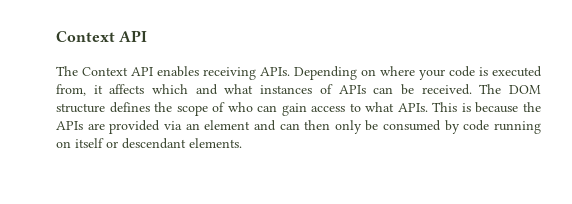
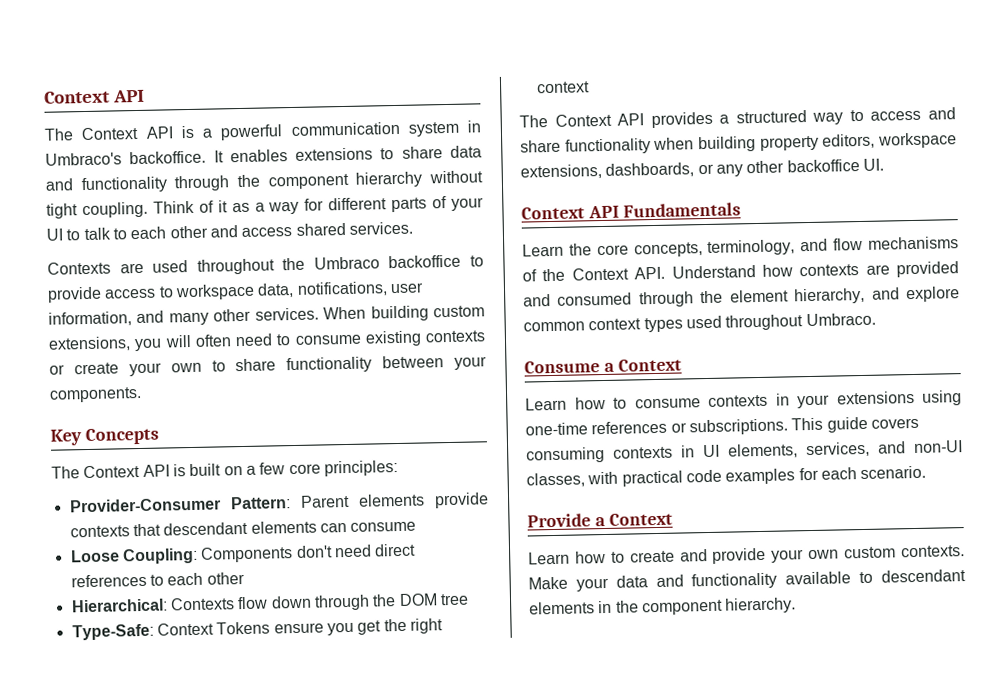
[157,66,542,80] [56,84,541,96] [56,102,542,116] [56,120,542,134] [56,138,242,149] enables receiving APIs. Depending on where your code is executed from, it affects which and what instances of APIs can be received. The DOM structure defines the scope of who can gain access to what APIs. This is because the APIs are provided via an element and can then only be consumed by code running on itself or descendant elements. -> [180,120,481,141] [45,145,482,166] [45,170,484,194] [46,195,485,219] [46,221,413,241] [47,254,484,275] [47,281,424,303] [48,305,485,327] [48,330,486,352] [49,355,487,377] [49,386,142,403] [50,427,159,446] [51,460,398,479] [69,492,489,513] [69,520,417,538] [69,543,417,565] [70,571,245,588] [70,593,469,613] [71,618,443,641] [535,81,590,94] [519,107,956,129] [520,132,958,155] [520,158,884,180] [521,202,741,220] [522,236,959,258] [522,261,959,282] [523,286,960,308] [523,312,876,333] [524,358,682,374] [525,390,962,411] [525,416,919,436] [526,440,963,464] [526,465,927,488] [527,512,673,528] [528,545,965,565] [528,569,966,592] [529,597,797,616] is a powerful communication system in Umbraco's backoffice. It enables extensions to share data and functionality through the component hierarchy without tight coupling. Think of it as a way for different parts of your UI to talk to each other and access shared services. // Contexts are used throughout the Umbraco backoffice to provide access to workspace data, notifications, user information, and many other services. When building custom extensions, you will often need to consume existing contexts or create your own to share functionality between your components. // Key Concepts // The Context API is built on a few core principles: // Provider-Consumer Pattern: Parent elements provide contexts that descendant elements can consume // Loose Coupling: Components don't need direct references to each other // Hierarchical: Contexts flow down through the DOM tree // Type-Safe: Context Tokens ensure you get the right context // The Context API provides a structured way to access and share functionality when building property editors, workspace extensions, dashboards, or any other backoffice UI. // Context API Fundamentals // Learn the core concepts, terminology, and flow mechanisms of the Context API. Understand how contexts are provided and consumed through the element hierarchy, and explore common context types used throughout Umbraco. // Consume a Context // Learn how to consume contexts in your extensions using one-time references or subscriptions. This guide covers consuming contexts in UI elements, services, and non-UI classes, with practical code examples for each scenario. // Provide a Context // Learn how to create and provide your own custom contexts. Make your data and functionality available to descendant elements in the component hierarchy.

